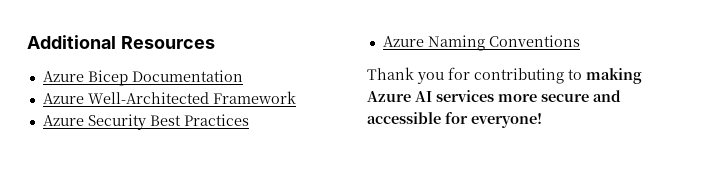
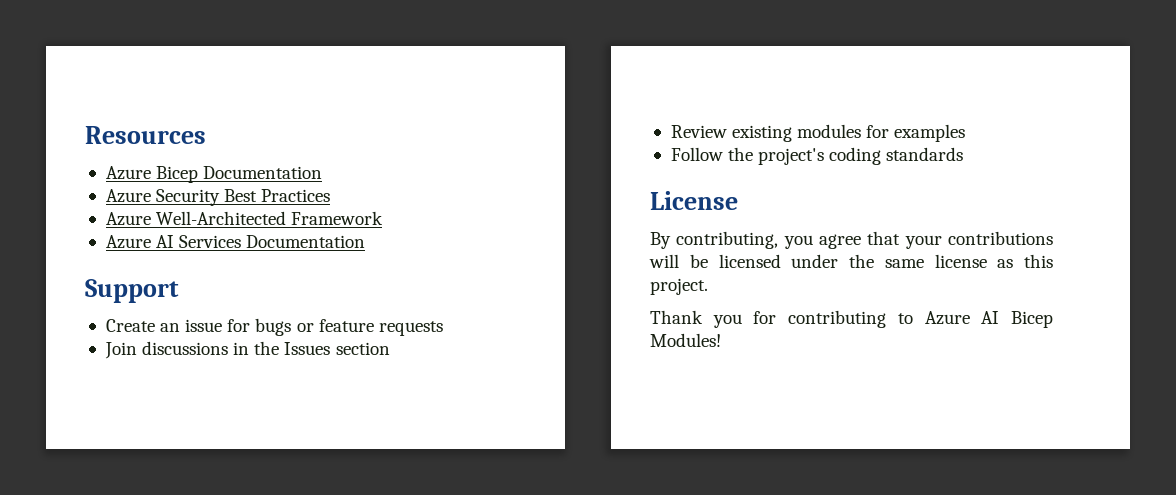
[27,35,116,49] Additional -> (85, 135) none
[42,91,296,104] // Azure Well-Architected Framework -> (323, 172) none
[427,35,580,51] Naming Conventions -> [156,211,384,225] [105,235,366,249] [85,279,179,303] [105,318,443,336] [104,341,390,359] [670,124,966,142] [670,147,964,165] [650,191,738,210] [650,231,1053,249] [649,254,1053,268] [650,278,708,295] Well-Architected Framework // Azure AI Services Documentation // Support // Create an issue for bugs or feature requests // Join discussions in the Issues section // Review existing modules for examples // Follow the project's coding standards // License // By contributing, you agree that your contributions will be licensed under the same license as this project.
[586,68,642,84] [367,90,621,102] [367,112,542,128] making Azure AI services more secure and accessible for everyone! -> [924,311,1053,328] [650,333,721,347] Azure AI Bicep Modules!

